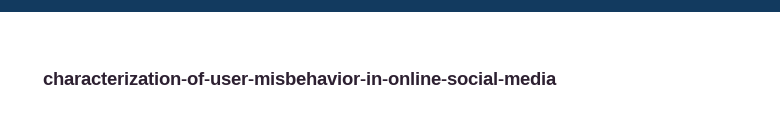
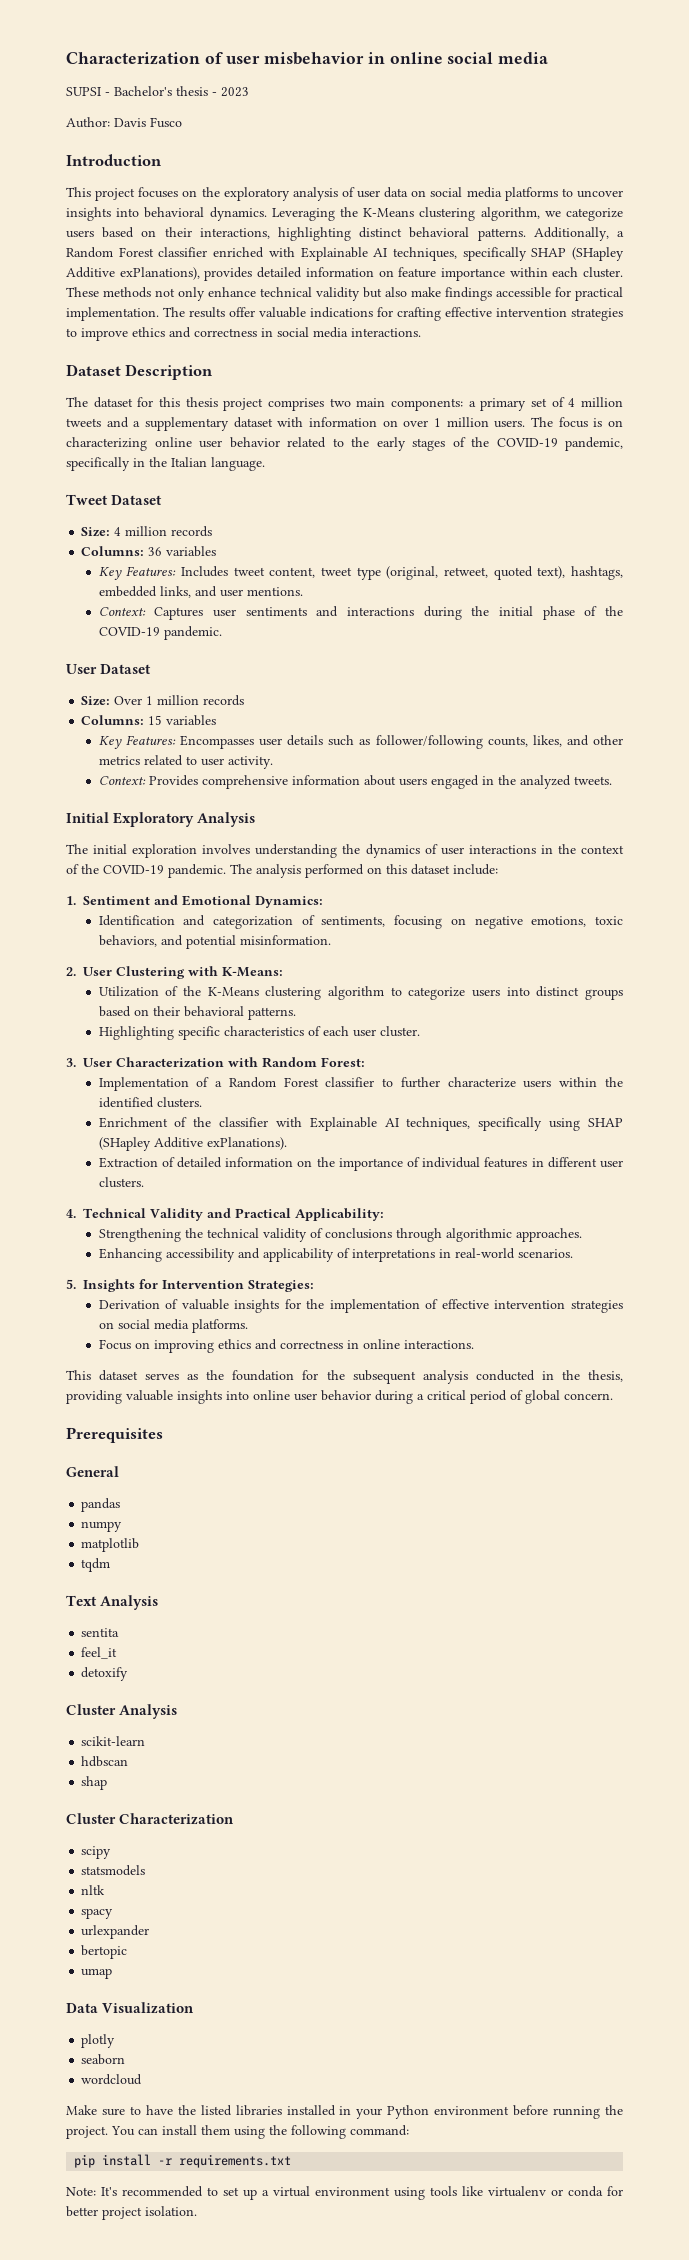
[43,72,557,85] characterization-of-user-misbehavior-in-online-social-media -> [66,52,549,65] [66,86,249,97] [66,117,182,128] [66,154,162,166] [66,187,623,201] [66,207,623,221] [66,227,624,241] [66,247,624,261] [66,267,623,281] [66,287,623,301] [66,307,623,321] [66,327,421,341] [66,364,214,380] [66,397,624,411] [66,417,623,431] [66,437,623,451] [66,457,265,471] [66,494,163,505] [81,526,213,537] [81,546,217,557] [98,566,623,580] [98,586,303,598] [98,606,623,620] [98,626,222,640] [66,664,152,674] [81,695,245,706] [81,715,217,726] [98,735,624,749] [98,755,273,769] [98,775,612,789] [66,812,256,827] [66,844,624,858] [66,864,498,878] [66,895,324,908] [98,915,623,929] [98,935,331,949] [66,966,284,979] [98,986,623,1000] [98,1006,296,1020] [98,1026,420,1040] [66,1057,366,1068] [98,1077,624,1091] [98,1097,202,1108] [98,1117,623,1131] [98,1137,287,1151] [98,1157,623,1171] [98,1177,144,1188] [66,1208,385,1221] [98,1228,582,1242] [98,1248,573,1262] [66,1279,315,1292] [98,1299,623,1313] [98,1319,248,1333] [98,1339,474,1353] [66,1370,623,1384] [66,1390,613,1404] [66,1427,163,1443] [66,1466,119,1477] [81,1498,121,1512] [81,1521,123,1532] [81,1538,140,1552] [81,1558,111,1572] [66,1595,159,1610] [81,1628,120,1637] [81,1647,118,1659] [81,1667,129,1681] [66,1704,178,1719] [81,1736,146,1746] [81,1756,129,1767] [81,1776,108,1790] [66,1813,235,1825] [81,1846,112,1859] [81,1865,146,1876] [81,1885,106,1895] [81,1908,114,1919] [81,1925,150,1939] [81,1945,128,1959] [81,1968,113,1979] [66,2002,195,2014] [81,2034,116,2048] [81,2054,126,2065] [81,2074,143,2085] [66,2105,624,2119] [66,2125,409,2139] [74,2154,292,2168] [66,2186,623,2200] [66,2206,197,2220] Characterization of user misbehavior in online social media // SUPSI - Bachelor's thesis - 2023 // Author: Davis Fusco // Introduction // This project focuses on the exploratory analysis of user data on social media platforms to uncover insights into behavioral dynamics. Leveraging the K-Means clustering algorithm, we categorize users based on their interactions, highlighting distinct behavioral patterns. Additionally, a Random Forest classifier enriched with Explainable AI techniques, specifically SHAP (SHapley Additive exPlanations), provides detailed information on feature importance within each cluster. These methods not only enhance technical validity but also make findings accessible for practical implementation. The results offer valuable indications for crafting effective intervention strategies to improve ethics and correctness in social media interactions. // Dataset Description // The dataset for this thesis project comprises two main components: a primary set of 4 million tweets and a supplementary dataset with information on over 1 million users. The focus is on characterizing online user behavior related to the early stages of the COVID-19 pandemic, specifically in the Italian language. // Tweet Dataset // Size: 4 million records // Columns: 36 variables // Key Features: Includes tweet content, tweet type (original, retweet, quoted text), hashtags, embedded links, and user mentions. // Context: Captures user sentiments and interactions during the initial phase of the COVID-19 pandemic. // User Dataset // Size: Over 1 million records // Columns: 15 variables // Key Features: Encompasses user details such as follower/following counts, likes, and other metrics related to user activity. // Context: Provides comprehensive information about users engaged in the analyzed tweets. // Initial Exploratory Analysis // The initial exploration involves understanding the dynamics of user interactions in the context of the COVID-19 pandemic. The analysis performed on this dataset include: // 1. Sentiment and Emotional Dynamics: // Identification and categorization of sentiments, focusing on negative emotions, toxic behaviors, and potential misinformation. // 2. User Clustering with K-Means: // Utilization of the K-Means clustering algorithm to categorize users into distinct groups based on their behavioral patterns. // Highlighting specific characteristics of each user cluster. // 3. User Characterization with Random Forest: // Implementation of a Random Forest classifier to further characterize users within the identified clusters. // Enrichment of the classifier with Explainable AI techniques, specifically using SHAP (SHapley Additive exPlanations). // Extraction of detailed information on the importance of individual features in different user clusters. // 4. Technical Validity and Practical Applicability: // Strengthening the technical validity of conclusions through algorithmic approaches. // Enhancing accessibility and applicability of interpretations in real-world scenarios. // 5. Insights for Intervention Strategies: // Derivation of valuable insights for the implementation of effective intervention strategies on social media platforms. // Focus on improving ethics and correctness in online interactions. // This dataset serves as the foundation for the subsequent analysis conducted in the thesis, providing valuable insights into online user behavior during a critical period of global concern. // Prerequisites // General // pandas // numpy // matplotlib // tqdm // Text Analysis // sentita // feel_it // detoxify // Cluster Analysis // scikit-learn // hdbscan // shap // Cluster Characterization // scipy // statsmodels // nltk // spacy // urlexpander // bertopic // umap // Data Visualization // plotly // seaborn // wordcloud // Make sure to have the listed libraries installed in your Python environment before running the project. You can install them using the following command: // pip install -r requirements.txt // Note: It's recommended to set up a virtual environment using tools like virtualenv or conda for better project isolation.

